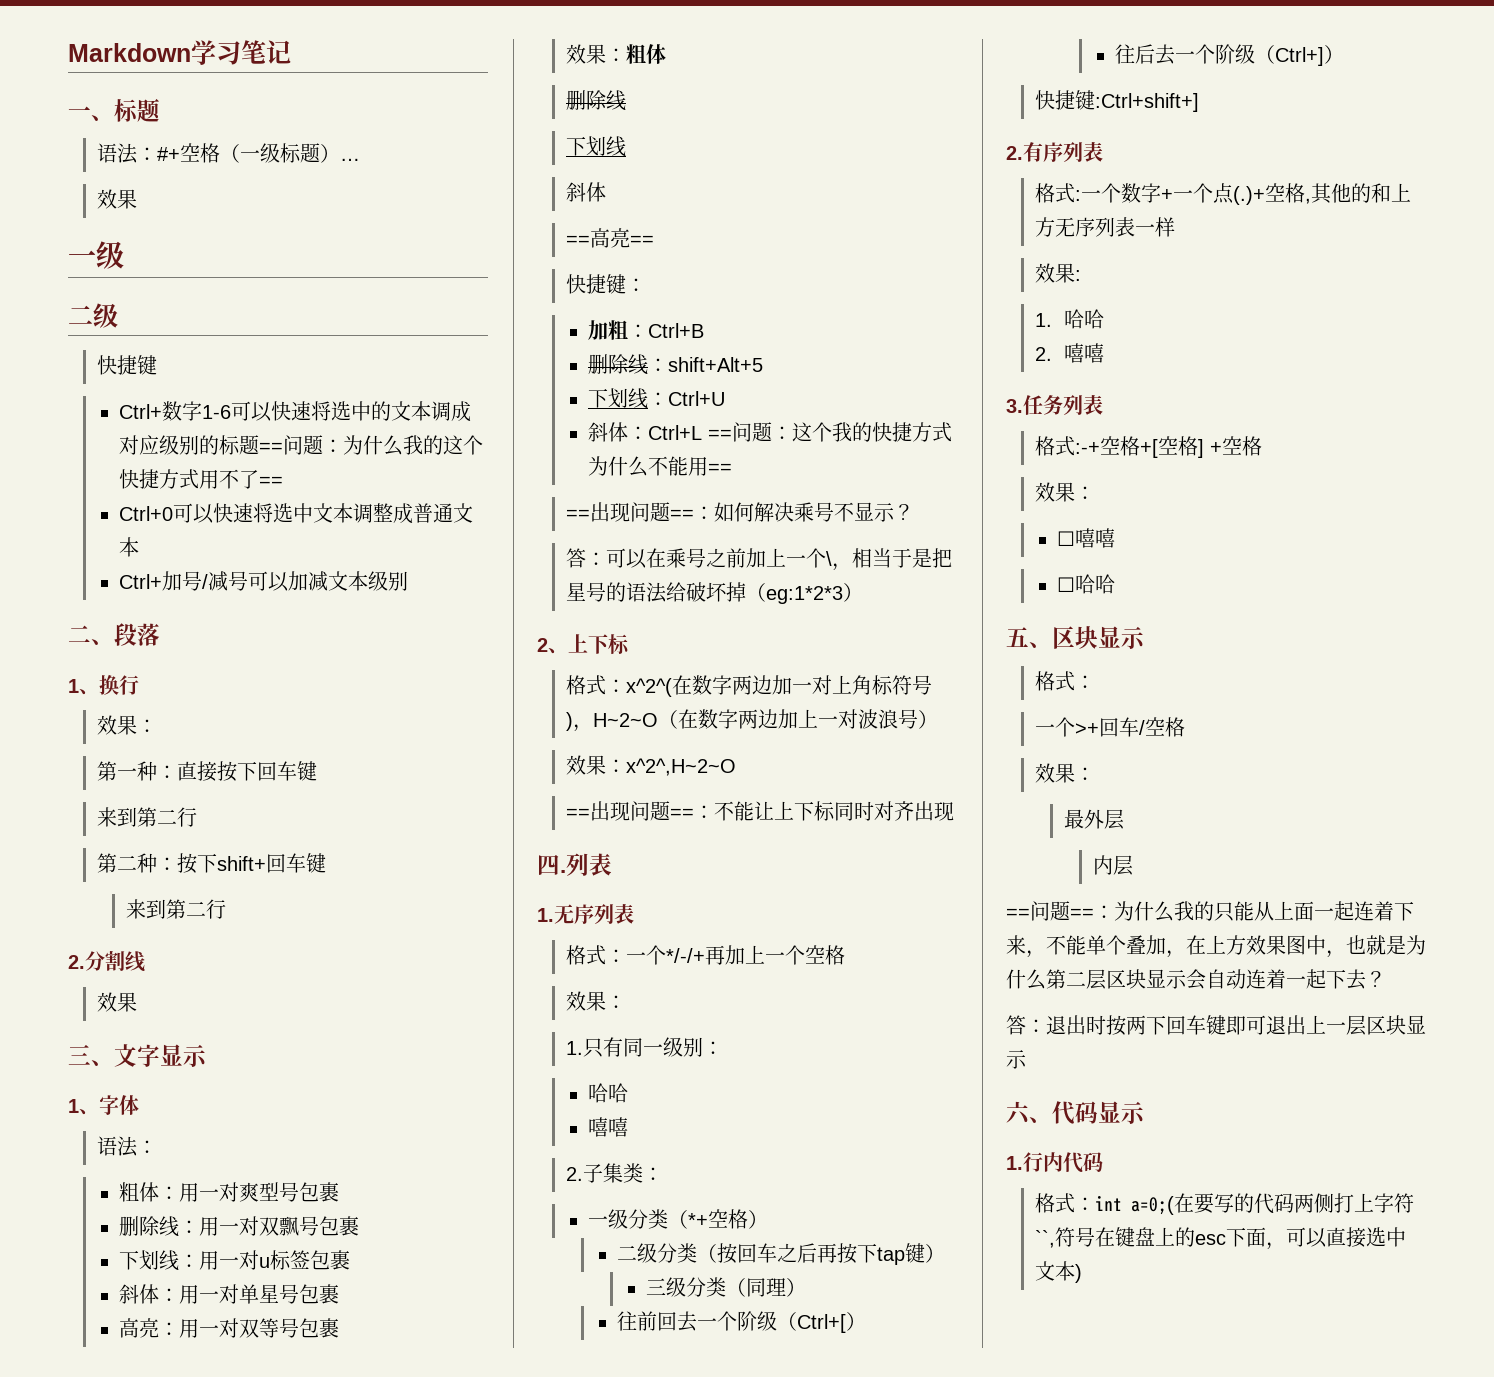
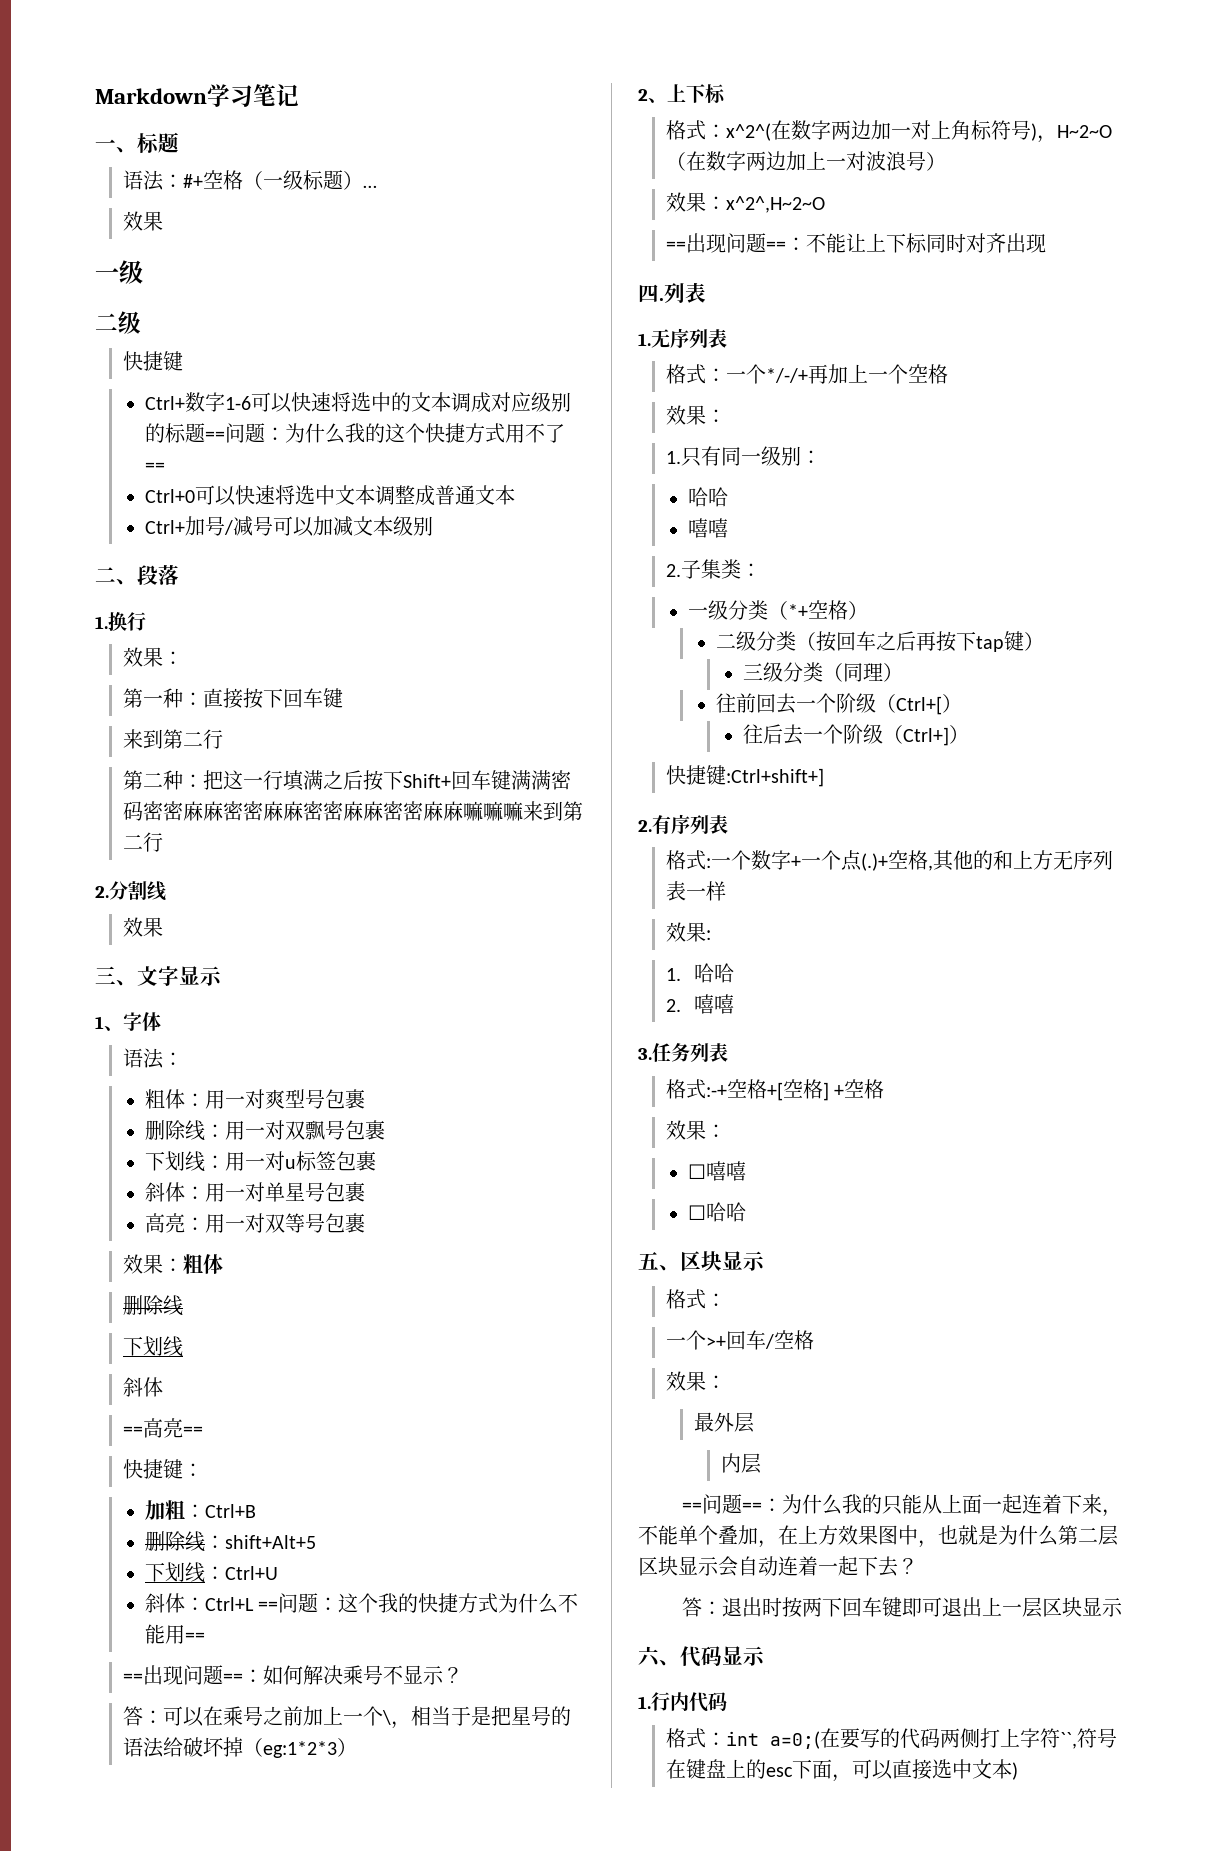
[68,679,99,695] 1、 -> [95,616,108,629] 1.
[177,853,327,874] 按下shift+回车键 // -> [202,770,571,791] [122,801,523,821] 把这一行填满之后按下Shift+回车键满满密码密密麻麻密密麻麻密密麻麻密密麻麻嘛嘛嘛

